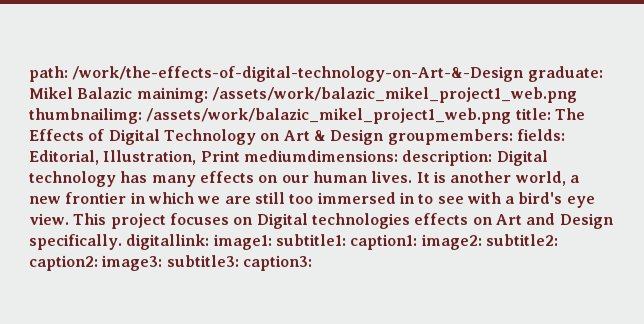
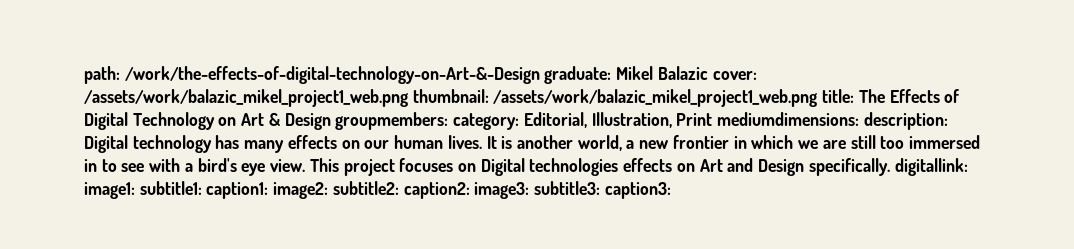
[136,87,577,103] [29,108,142,124] mainimg: /assets/work/balazic_mikel_project1_web.png thumbnailimg: -> [712,71,757,80] [84,89,489,107] cover: /assets/work/balazic_mikel_project1_web.png thumbnail:
[516,129,565,141] fields: -> [453,113,520,130] category:

